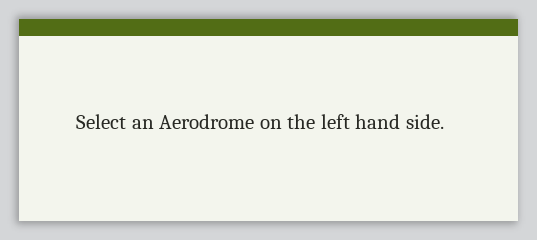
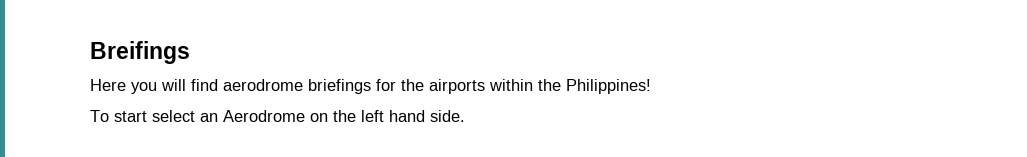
[76,114,126,129] Select -> [90,41,190,64] [90,79,651,94] [90,110,195,122] Breifings // Here you will find aerodrome briefings for the airports within the Philippines! // To start select

